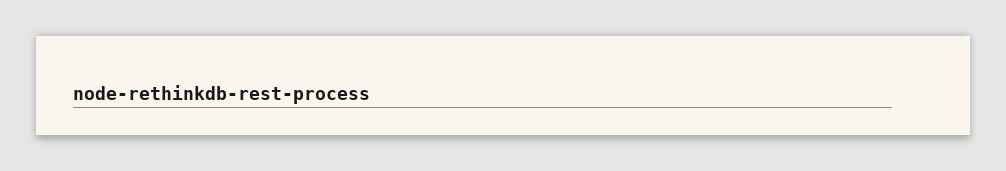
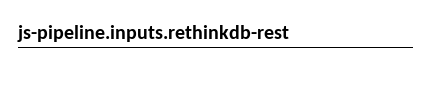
[73,85,370,104] node-rethinkdb-rest-process -> [17,25,289,42] js-pipeline.inputs.rethinkdb-rest

